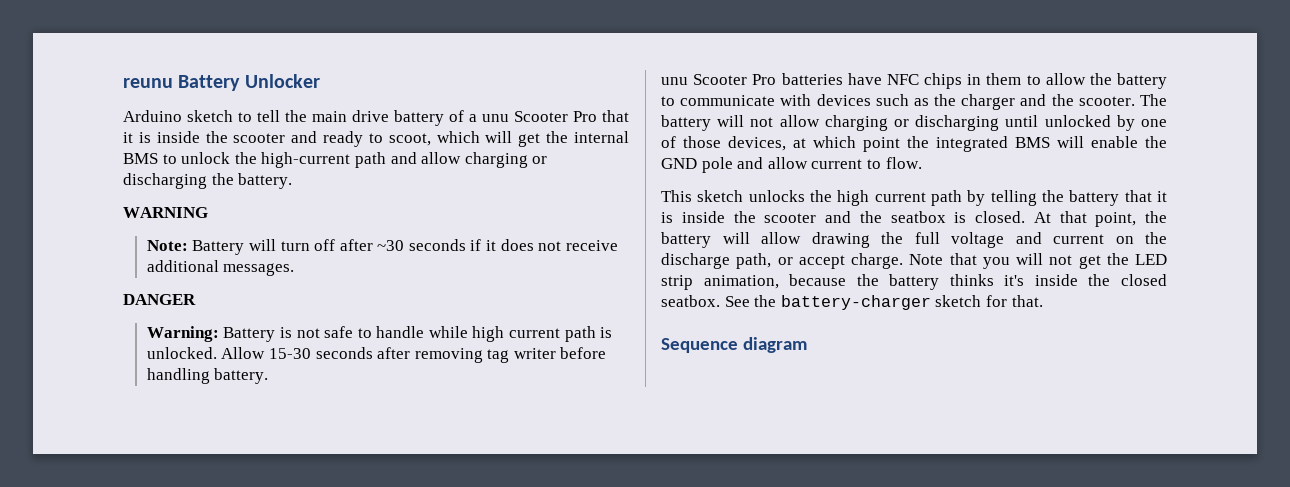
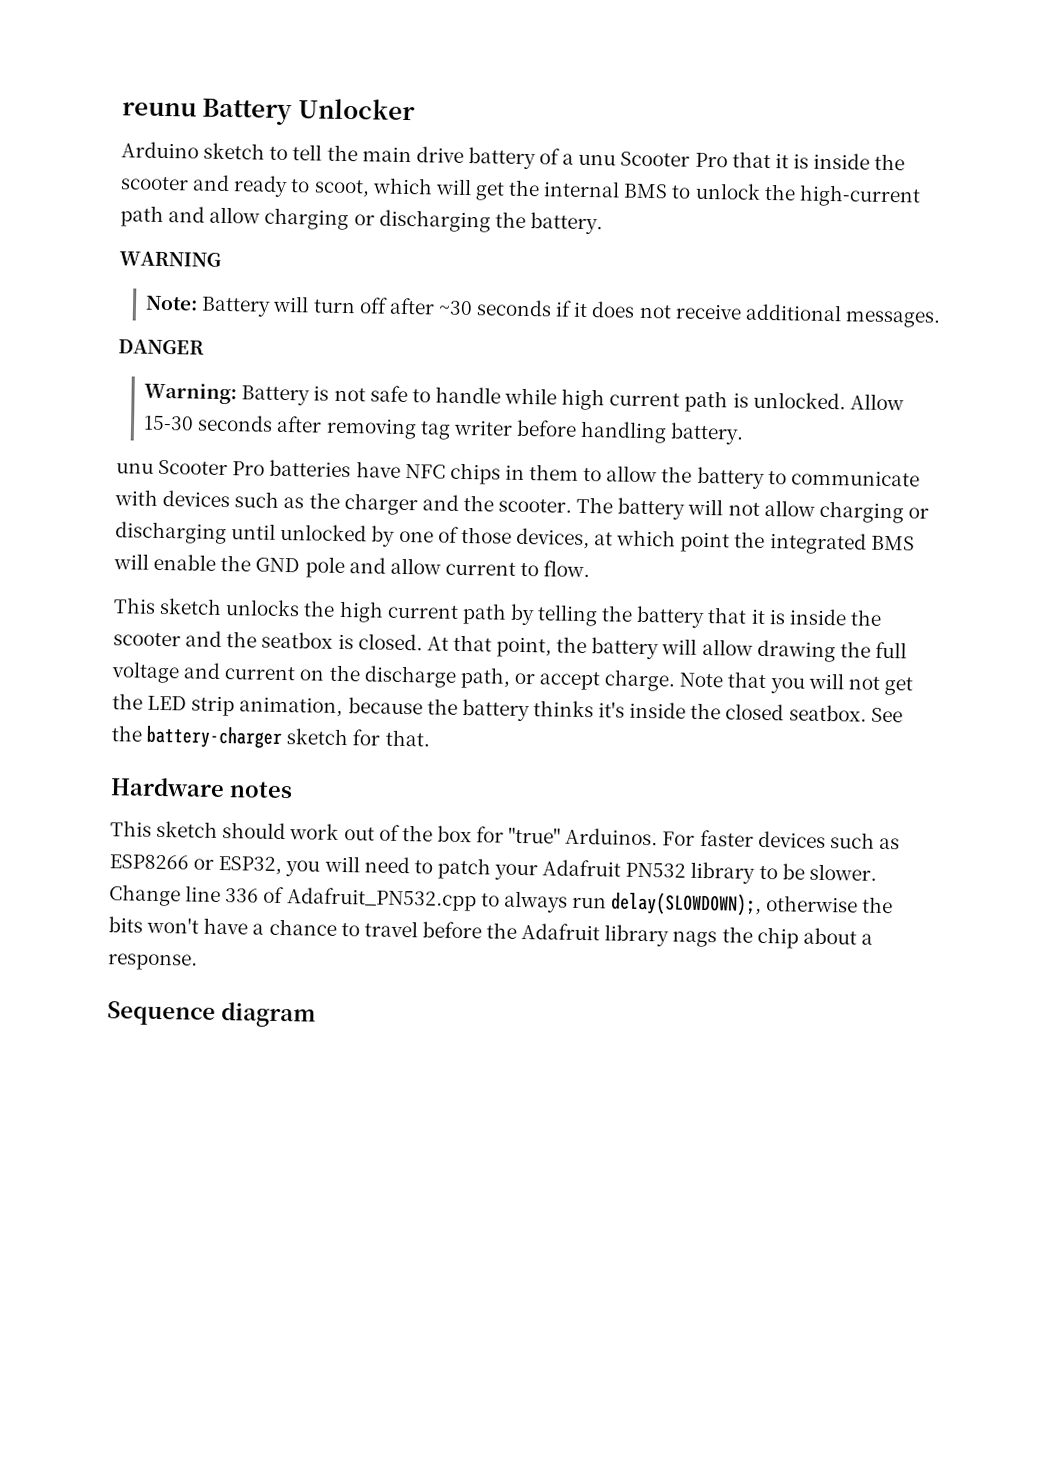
(1043, 301) none -> [110,777,293,799] [110,820,900,850] [109,854,877,884] [109,884,894,916] [108,916,873,949] [107,953,198,971] // Hardware notes // This sketch should work out of the box for "true" Arduinos. For faster devices such as ESP8266 or ESP32, you will need to patch your Adafruit PN532 library to be slower. Change line 336 of Adafruit_PN532.cpp to always run delay(SLOWDOWN);, otherwise the bits won't have a chance to travel before the Adafruit library nags the chip about a response.

